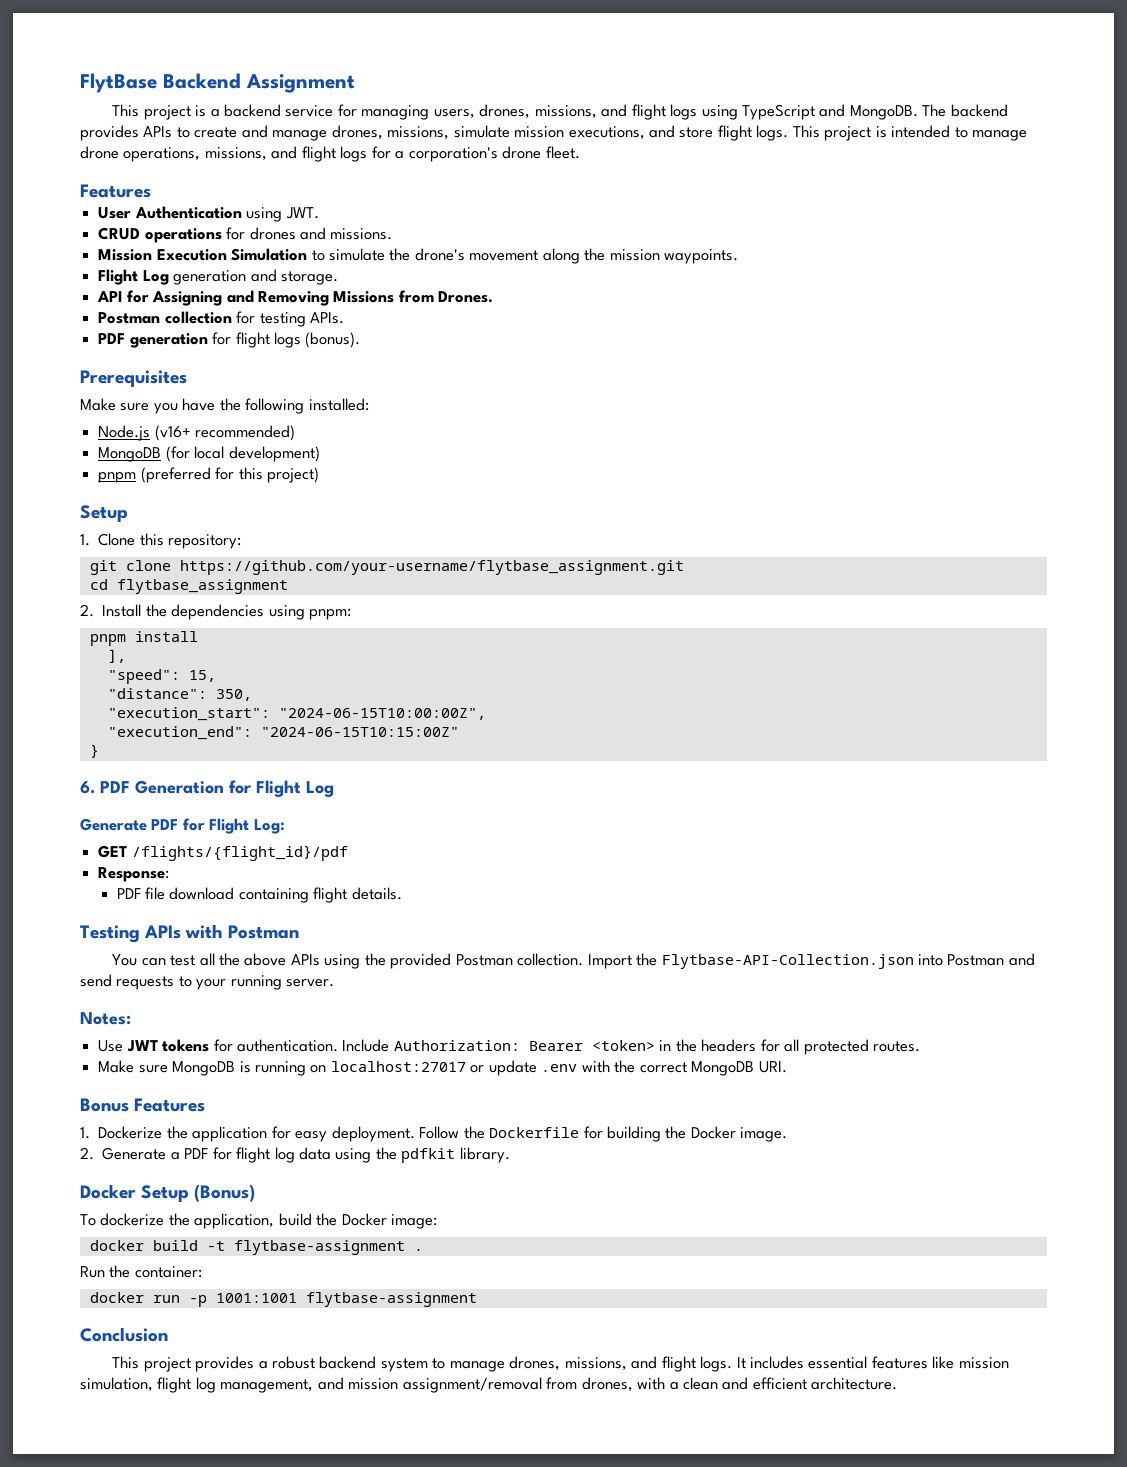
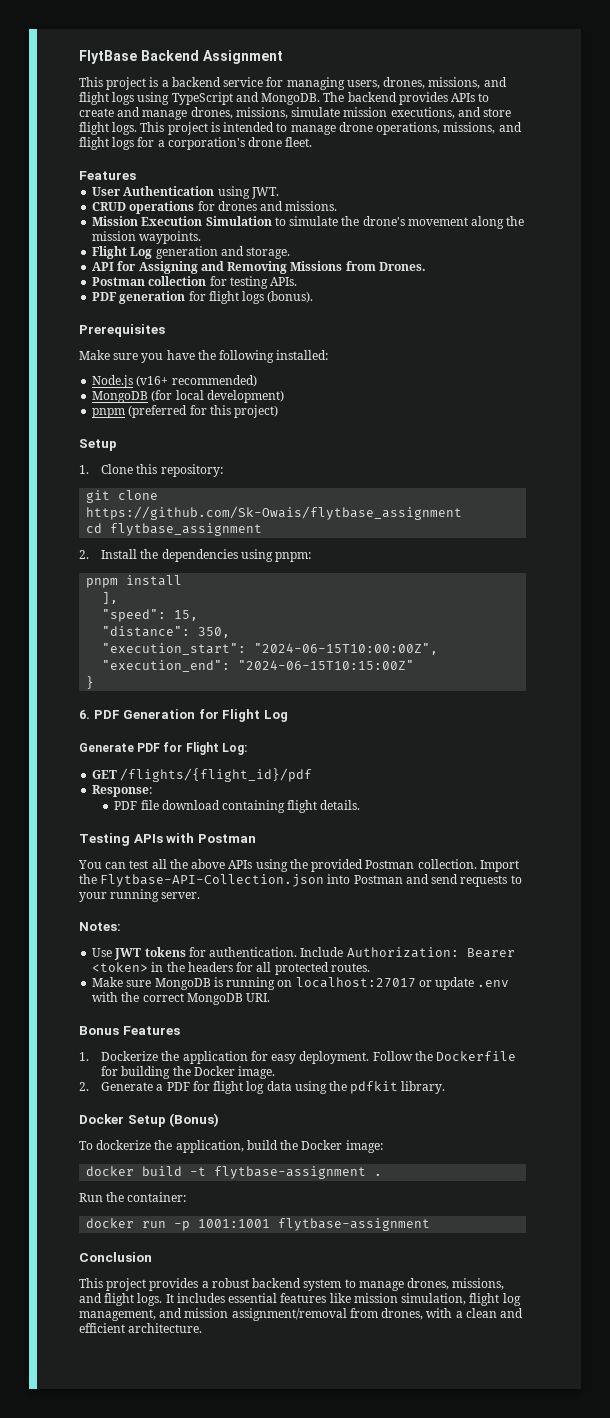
[179,560,684,575] https://github.com/your-username/flytbase_assignment.git -> [86,506,463,520] https://github.com/Sk-Owais/flytbase_assignment

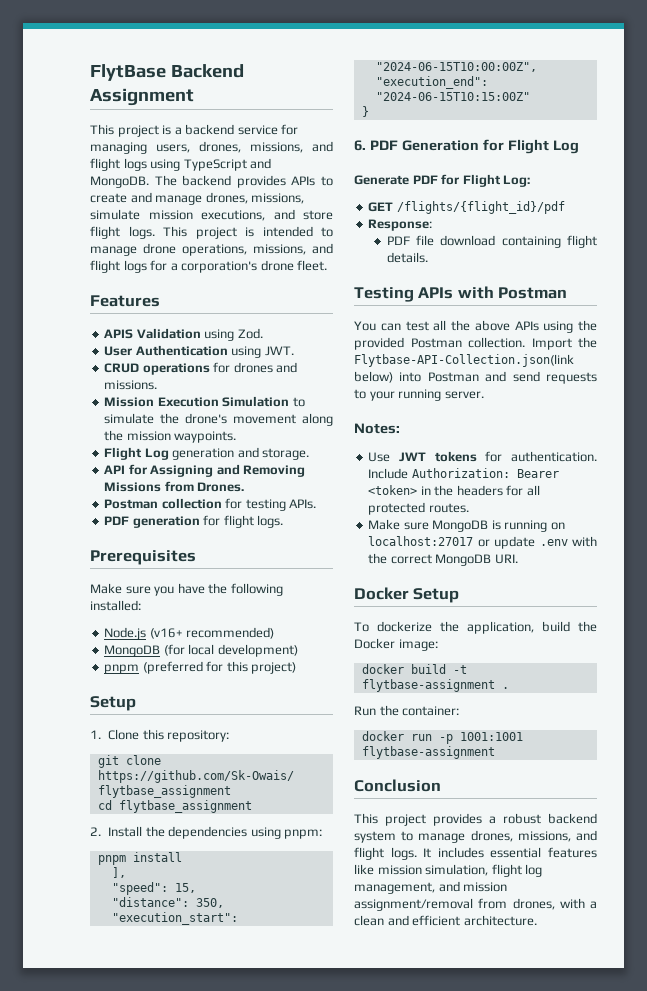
(136, 175) none -> [104,328,263,341] // APIS Validation using Zod.
[242,291,314,304] logs (bonus). -> [257,515,284,528] logs.
[100,874,325,887] Flytbase-API-Collection.json -> [354,354,574,367] [354,371,393,383] Flytbase-API-Collection.json(link below)
[79,1026,180,1035] [79,1051,516,1064] [101,1066,276,1079] [79,1081,446,1094] // Bonus Features // 1. Dockerize the application for easy deployment. Follow the Dockerfile for building the Docker image. // 2. Generate a PDF for flight log data using the pdfkit library. -> (518, 559) none
[169,1113,220,1127] (Bonus) -> (460, 595) none

